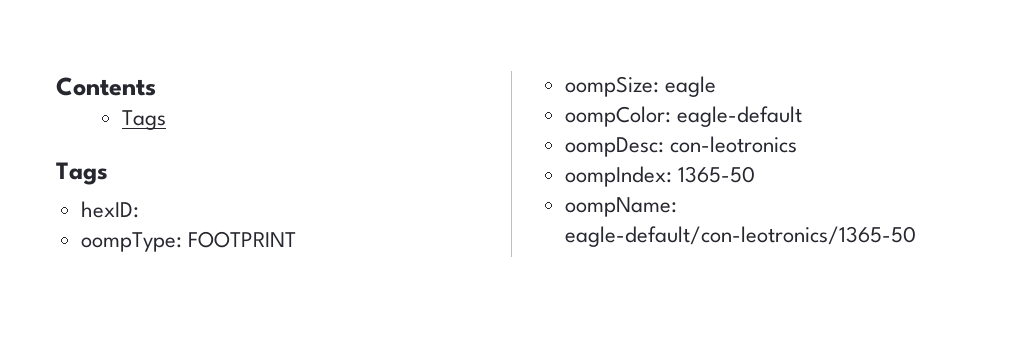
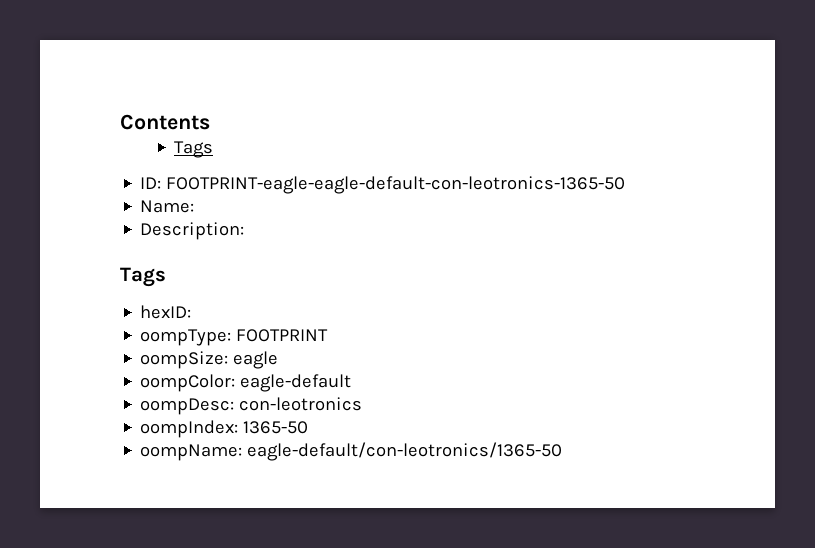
(166, 120) none -> [140,176,626,194] [140,200,195,213] [140,222,245,240] // ID: FOOTPRINT-eagle-eagle-default-con-leotronics-1365-50 // Name: // Description:

